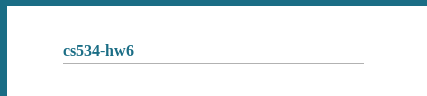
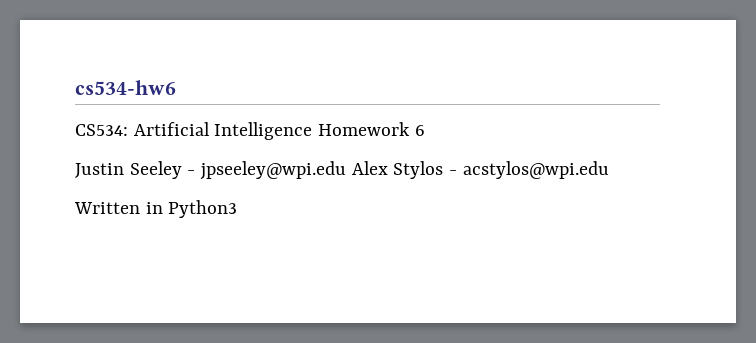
(134, 50) none -> [75,122,425,140] [75,161,609,180] [74,200,238,218] // CS534: Artificial Intelligence Homework 6 // Justin Seeley - jpseeley@wpi.edu Alex Stylos - acstylos@wpi.edu // Written in Python3

